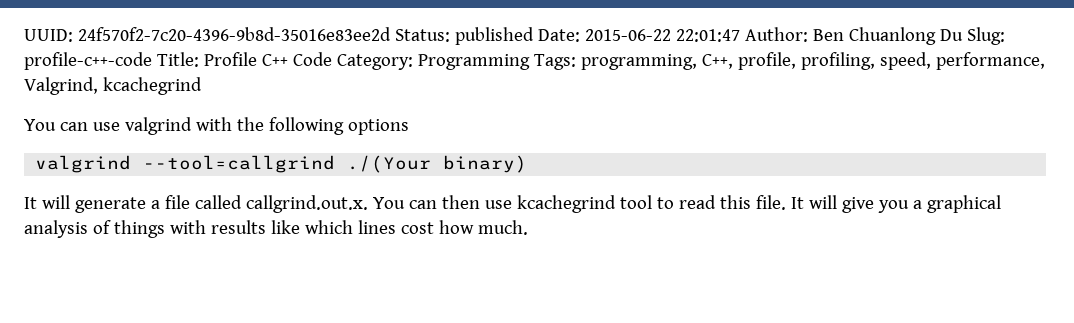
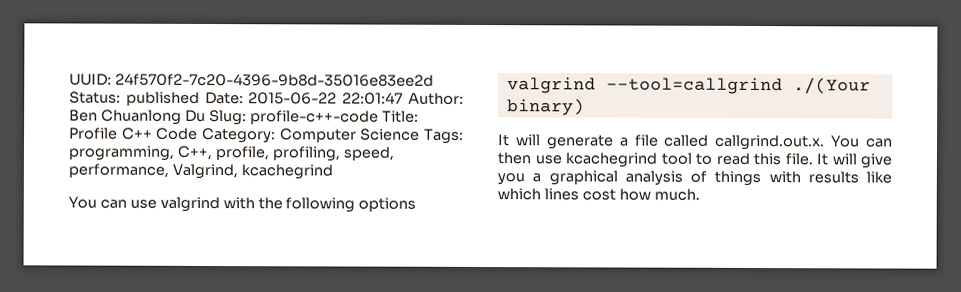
[417,54,530,70] Programming -> [279,128,421,143] Computer Science

